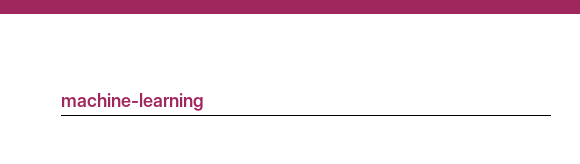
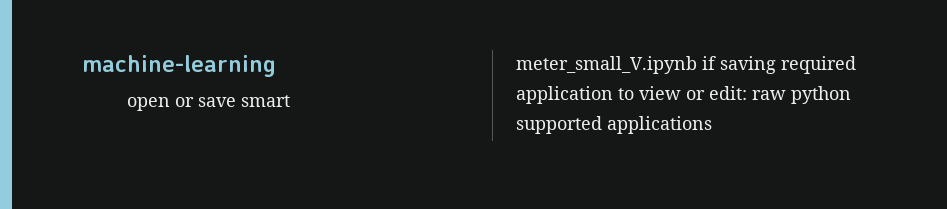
(204, 102) none -> [127,95,291,111] [516,56,856,74] [516,86,851,104] [516,116,712,134] // open or save smart meter_small_V.ipynb if saving required application to view or edit: raw python supported applications

